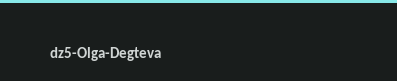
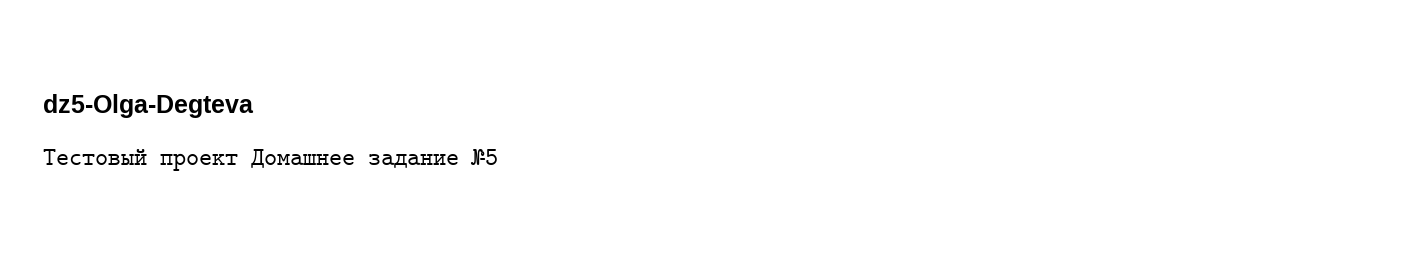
(161, 54) none -> [43,149,498,171] // Тестовый проект Домашнее задание №5

